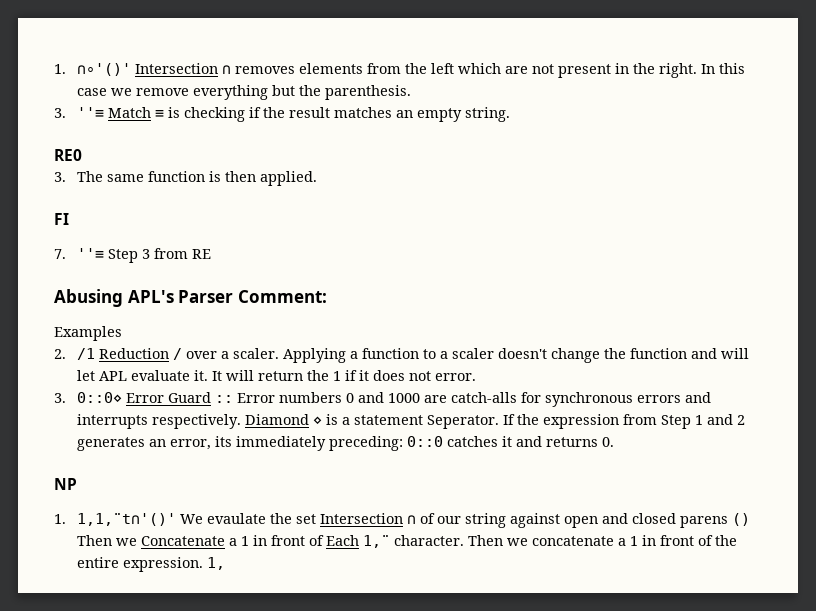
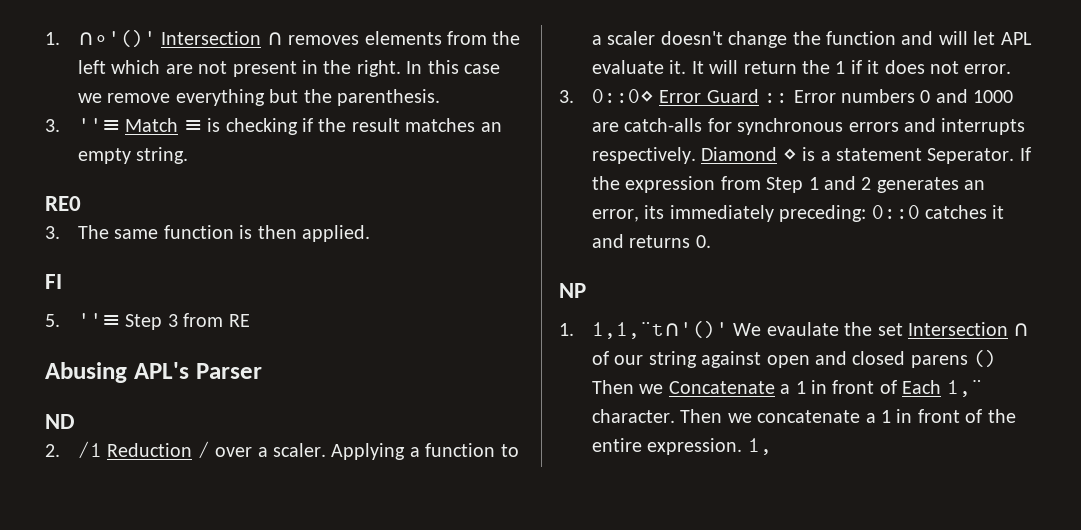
[54,249,66,259] 7. -> [45,314,60,327] 5.
[237,290,327,303] [54,326,122,341] Comment: // Examples -> [45,414,75,429] // ND

